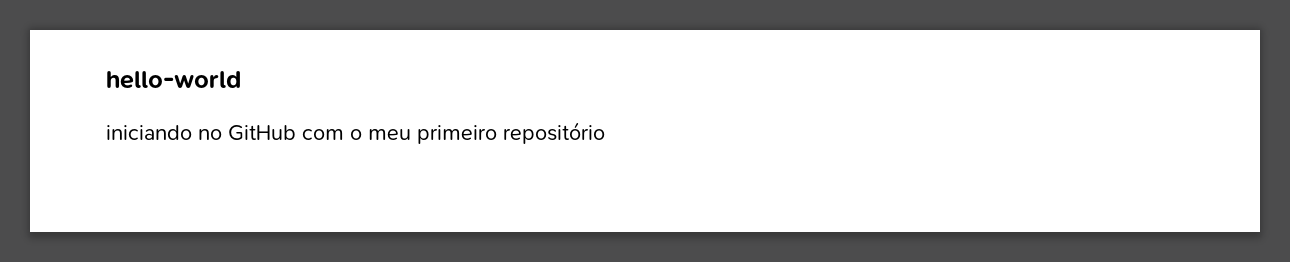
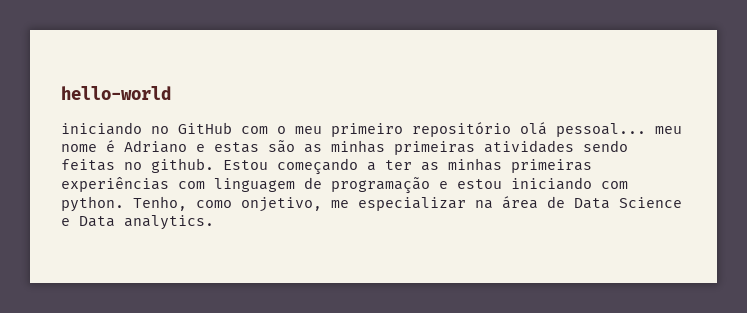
(605, 133) none -> [520,122,682,137] [61,140,628,155] [61,158,592,175] [61,177,628,194] [61,196,682,212] [61,215,214,230] olá pessoal... meu nome é Adriano e estas são as minhas primeiras atividades sendo feitas no github. Estou começando a ter as minhas primeiras experiências com linguagem de programação e estou iniciando com python. Tenho, como onjetivo, me especializar na área de Data Science e Data analytics.

